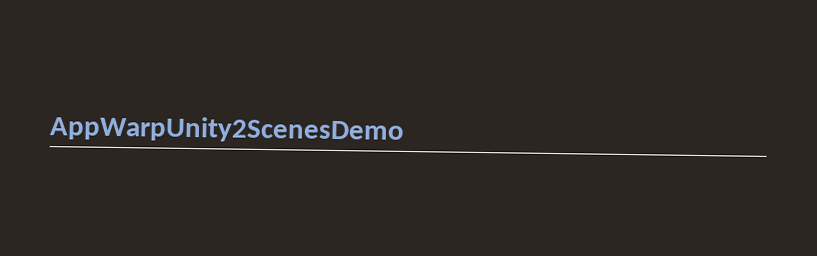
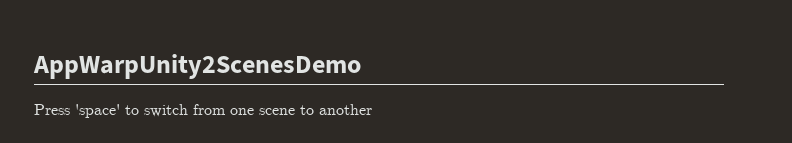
(405, 129) none -> [34,104,372,118] // Press 'space' to switch from one scene to another

